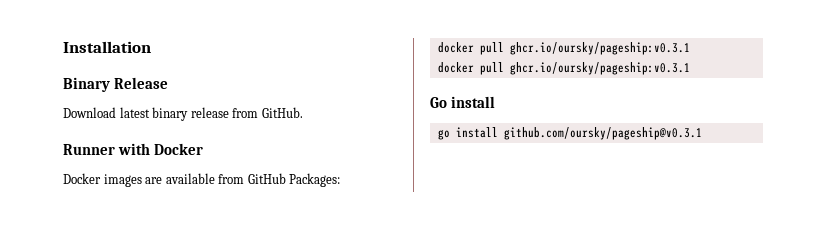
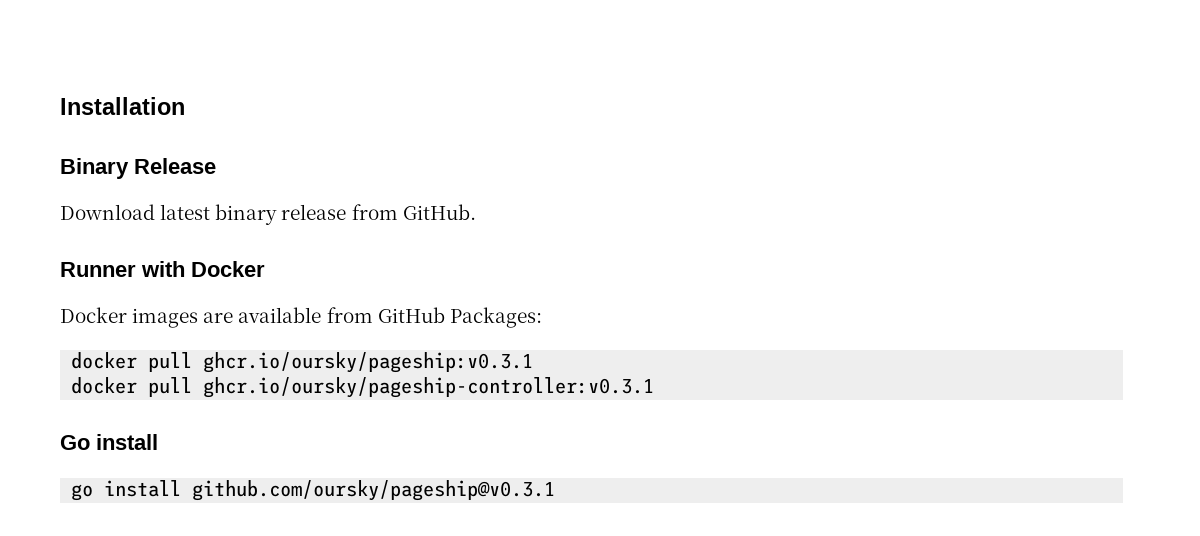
[509,62,690,75] ghcr.io/oursky/pageship:v0.3.1 -> [203,377,655,398] ghcr.io/oursky/pageship-controller:v0.3.1

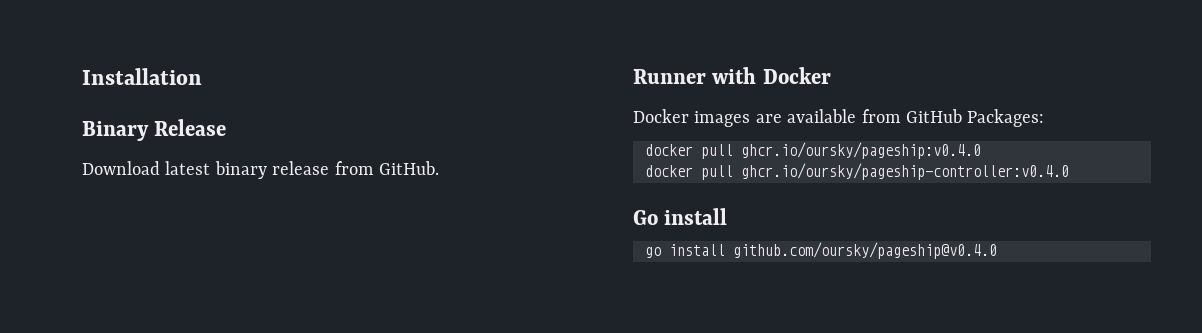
[203,352,534,373] [71,377,655,398] ghcr.io/oursky/pageship:v0.3.1 // docker pull ghcr.io/oursky/pageship-controller:v0.3.1 -> [741,142,981,159] [645,163,1069,180] ghcr.io/oursky/pageship:v0.4.0 // docker pull ghcr.io/oursky/pageship-controller:v0.4.0
[192,480,556,501] github.com/oursky/pageship@v0.3.1 -> [733,242,997,259] github.com/oursky/pageship@v0.4.0

